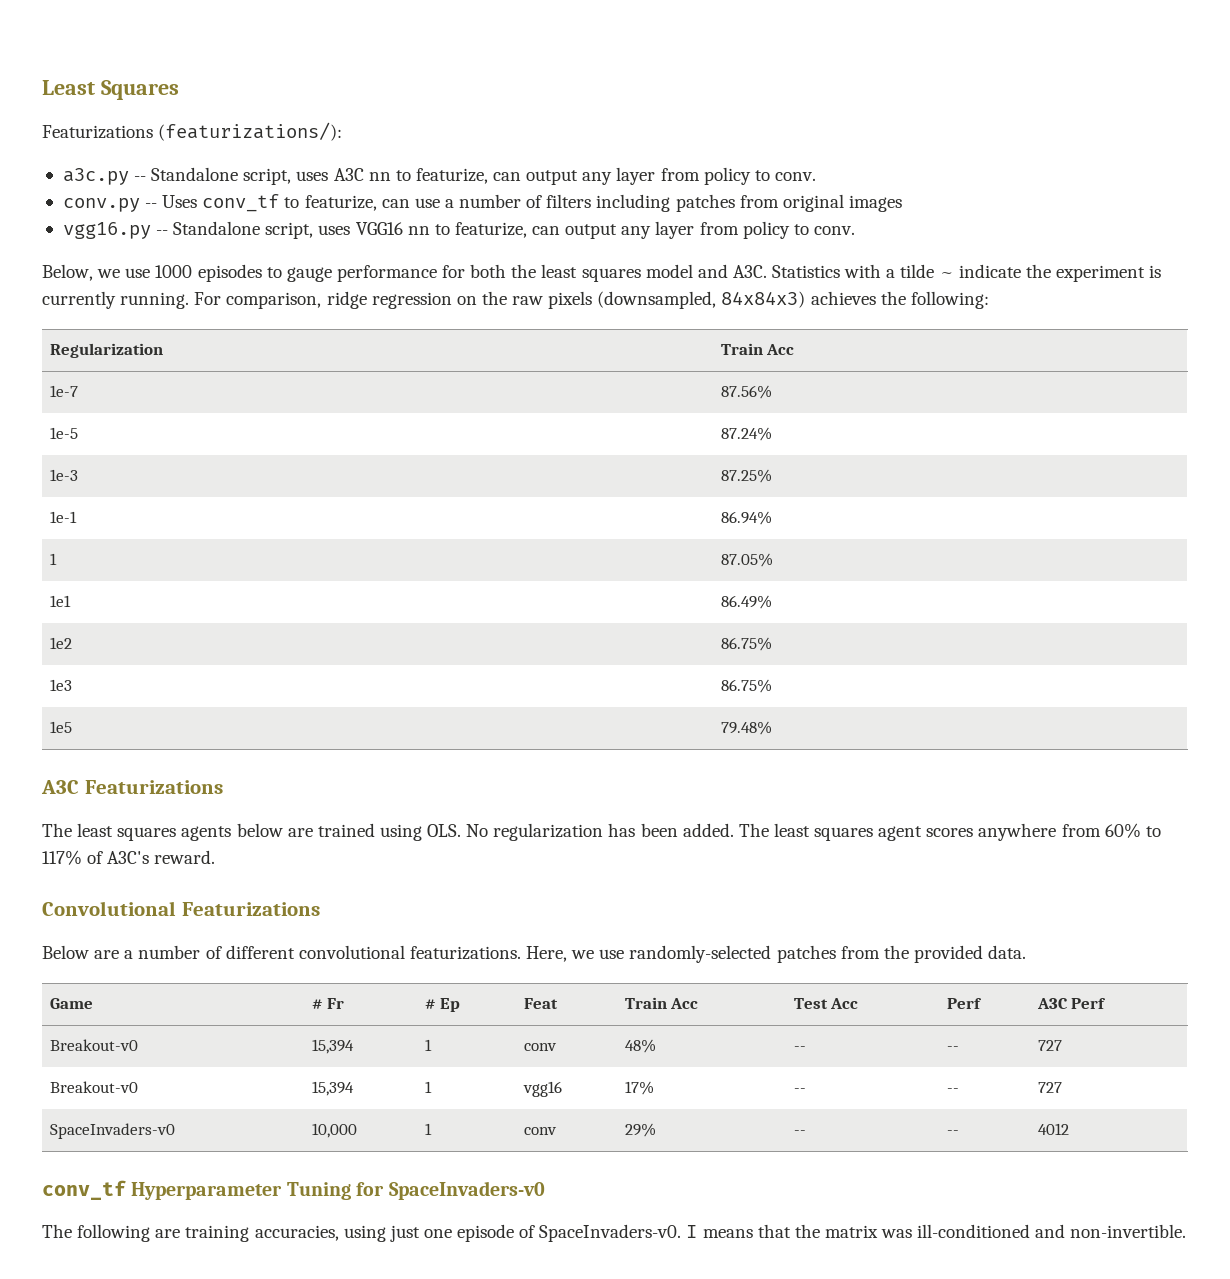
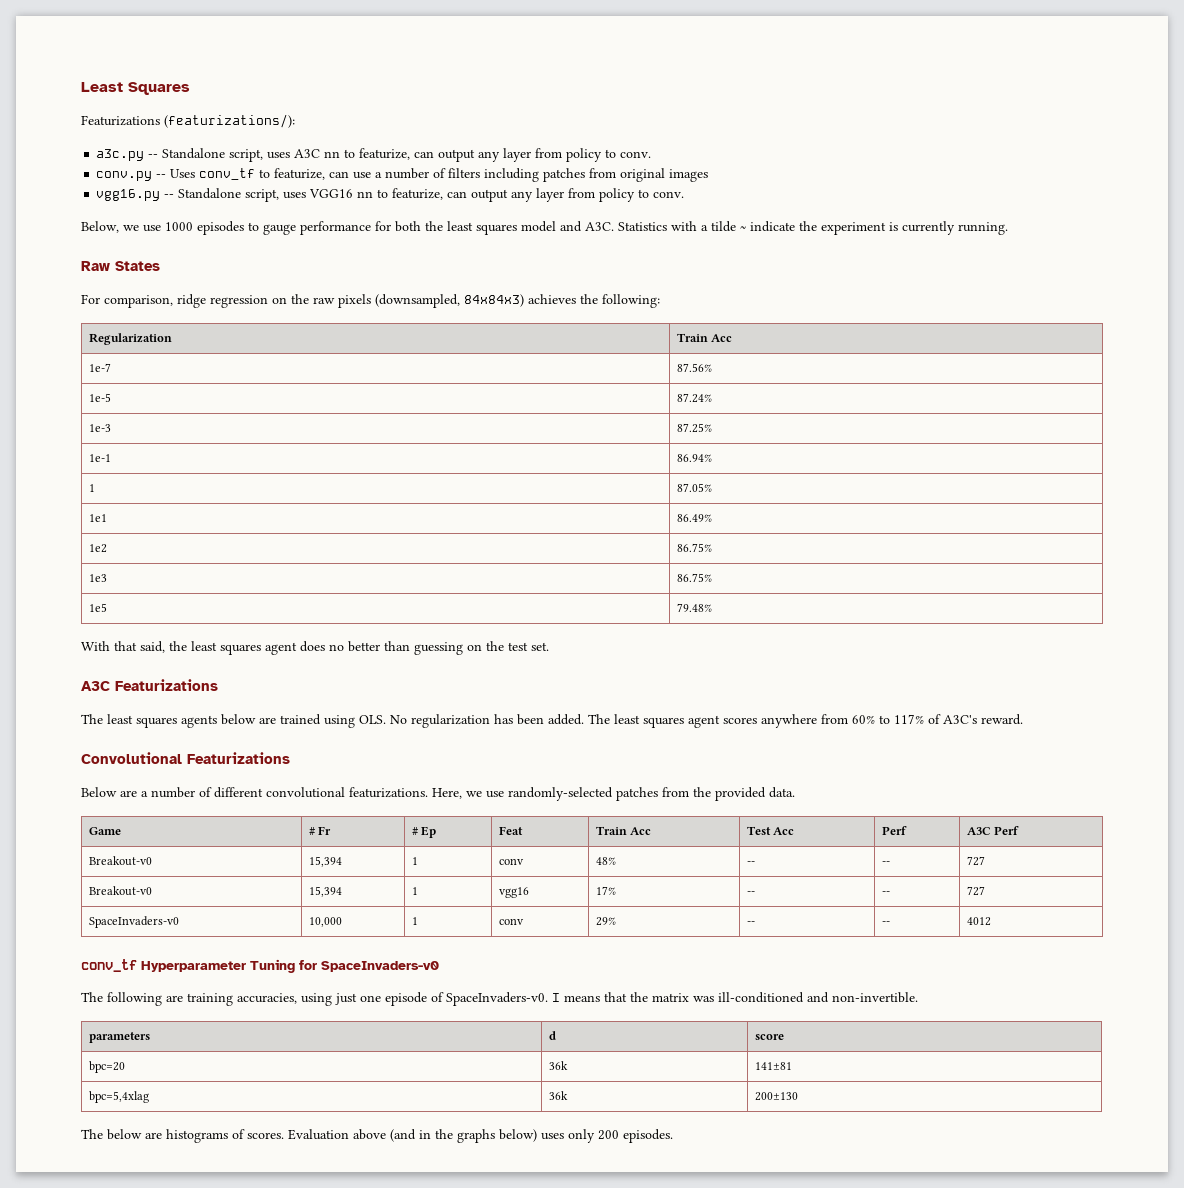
(190, 300) none -> [81,261,160,271] // Raw States //
(772, 728) none -> [81,641,549,655] // With that said, the least squares agent does no better than guessing on the test set.
(1187, 1231) none -> [88,1032,150,1043] [548,1031,556,1040] [754,1034,784,1040] [88,1061,125,1073] [548,1061,568,1070] [754,1062,792,1070] [88,1091,149,1103] [548,1091,568,1100] [754,1092,798,1101] [81,1129,673,1143] // parameters | d | score // bpc=20 | 36k | 141±81 // bpc=5,4xlag | 36k | 200±130 // The below are histograms of scores. Evaluation above (and in the graphs below) uses only 200 episodes.

